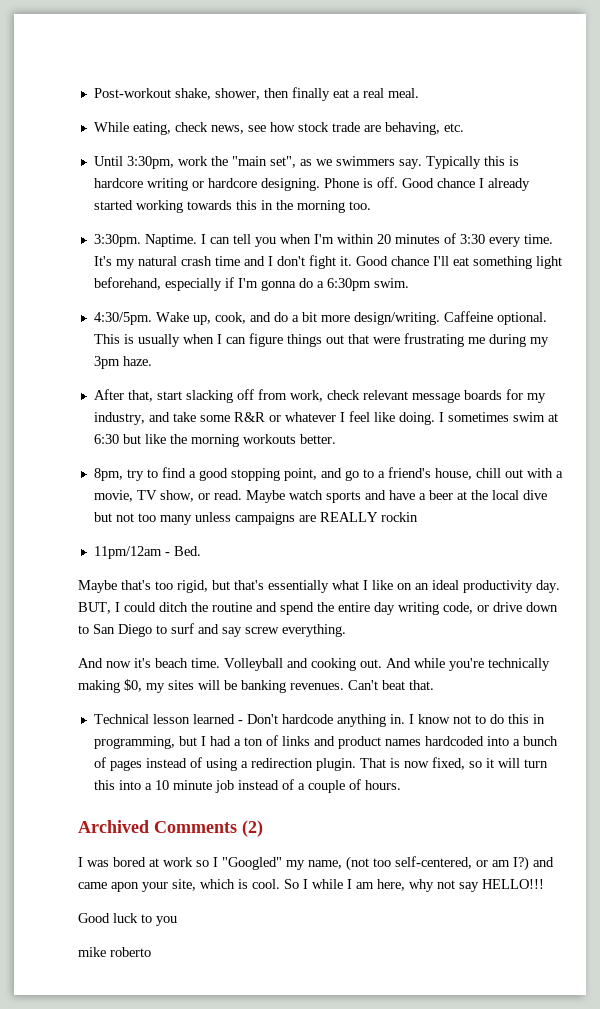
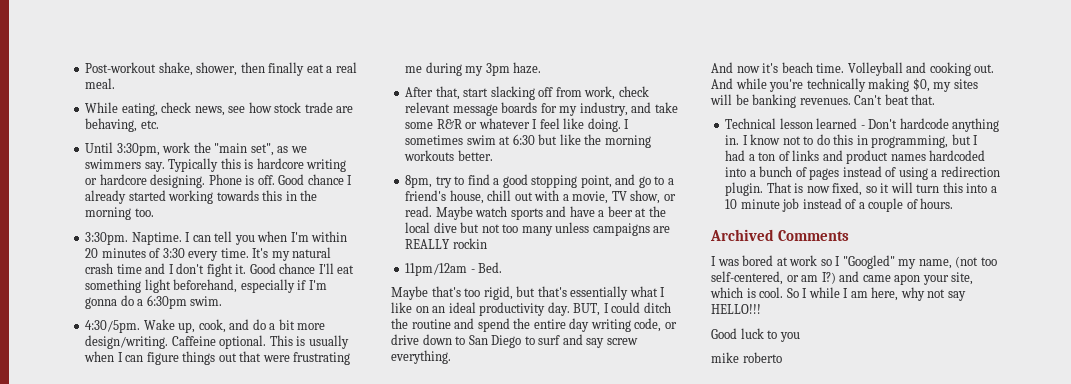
[242,820,263,837] (2) -> (850, 235) none

